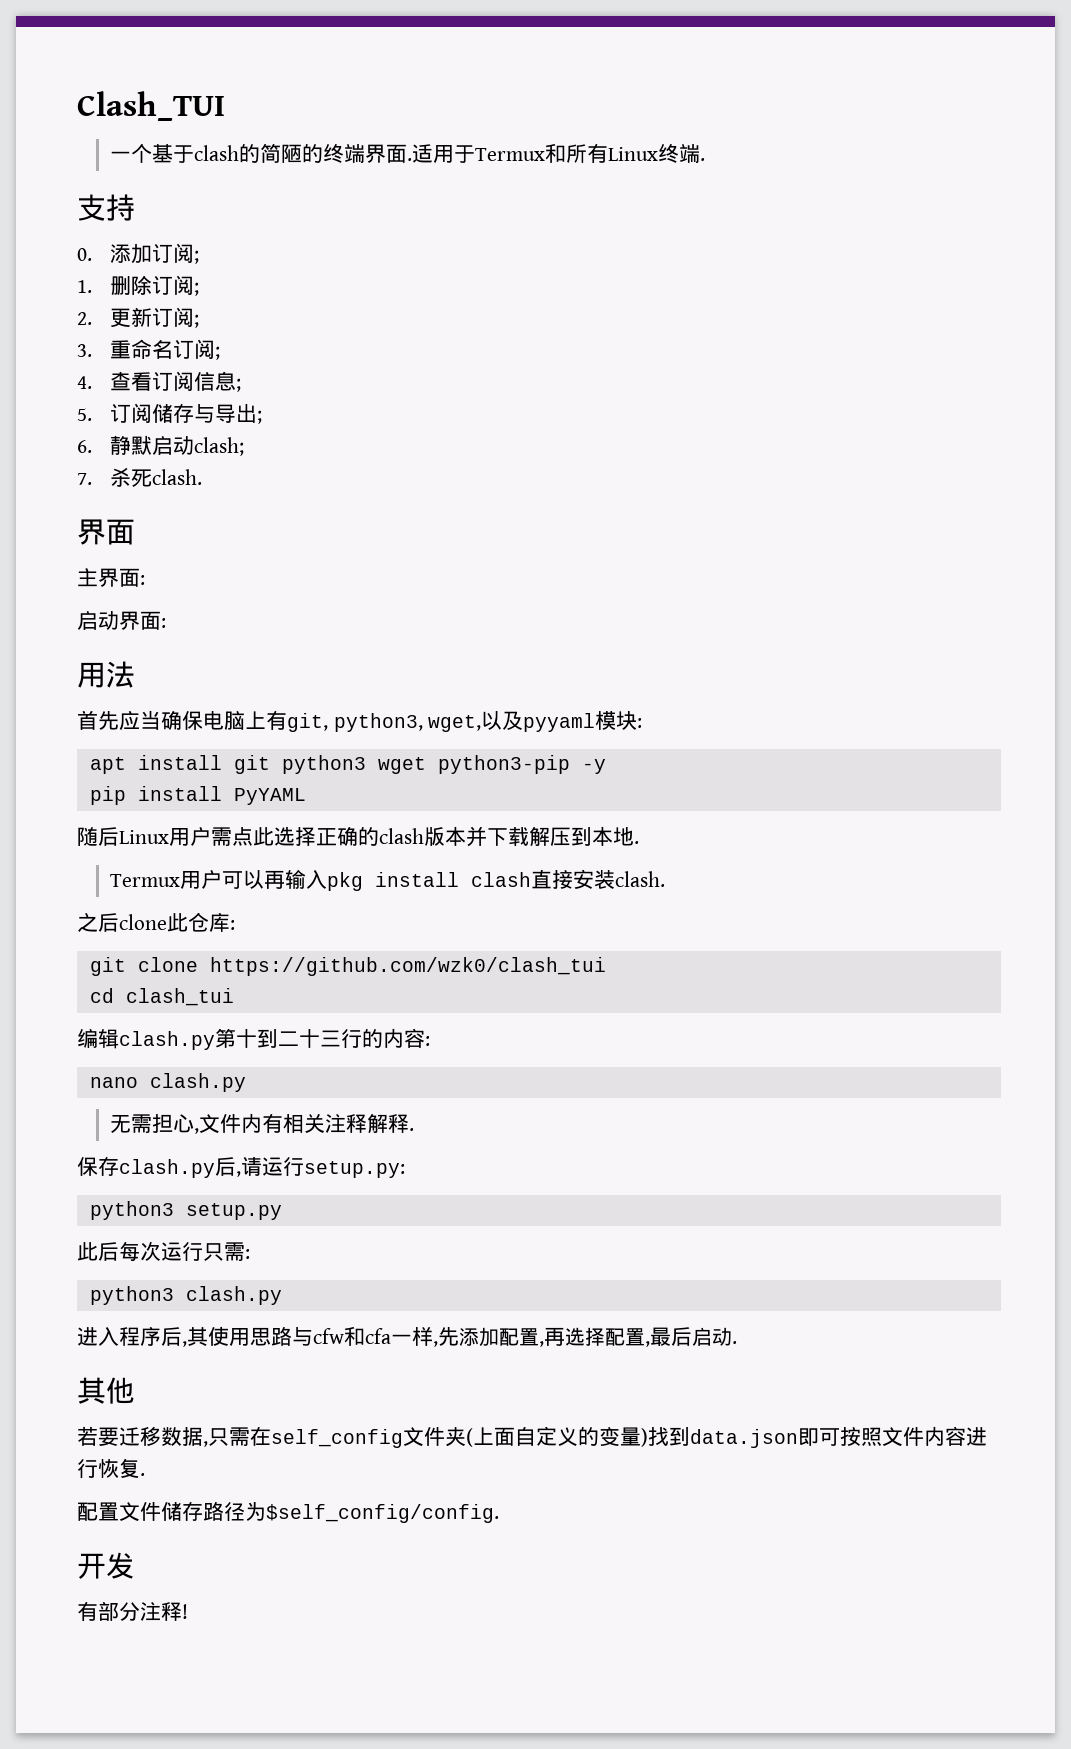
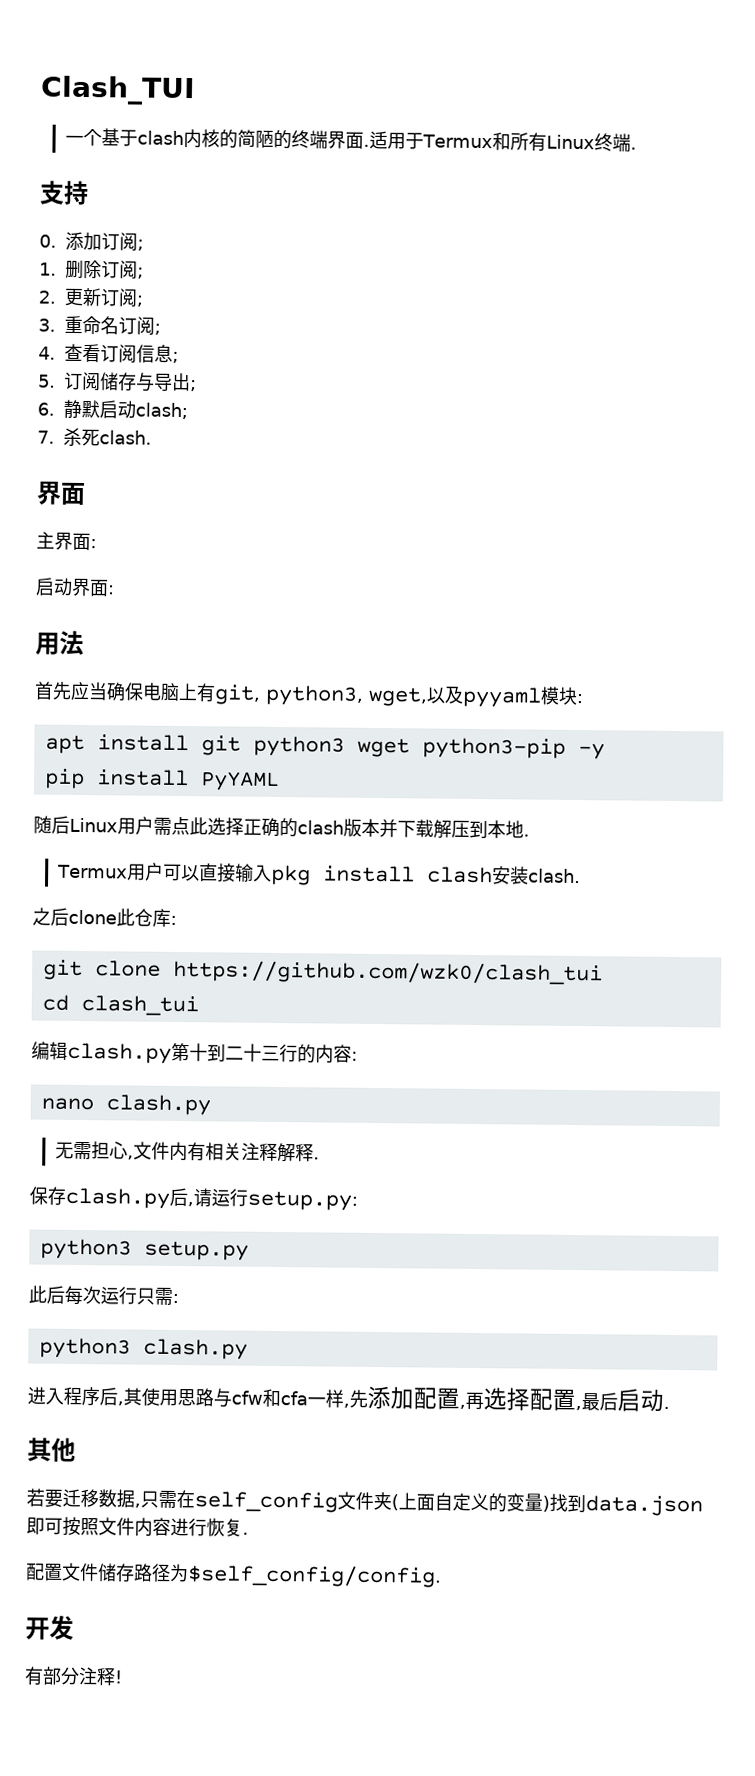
(240, 153) none -> [182,128,220,149] 内核
[264,870,286,889] 再 -> [198,863,236,883] 直接
[531,870,574,889] 直接 -> (493, 875) none

